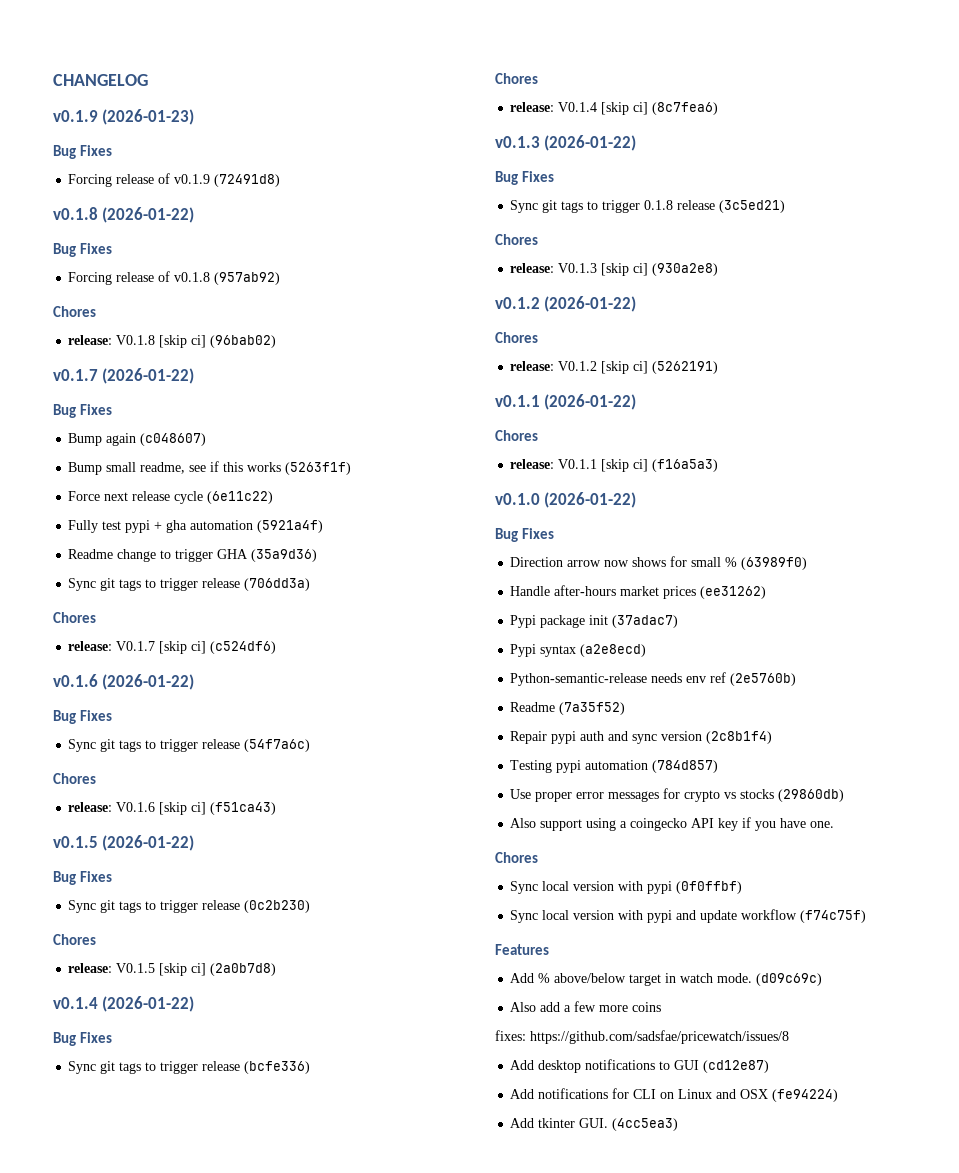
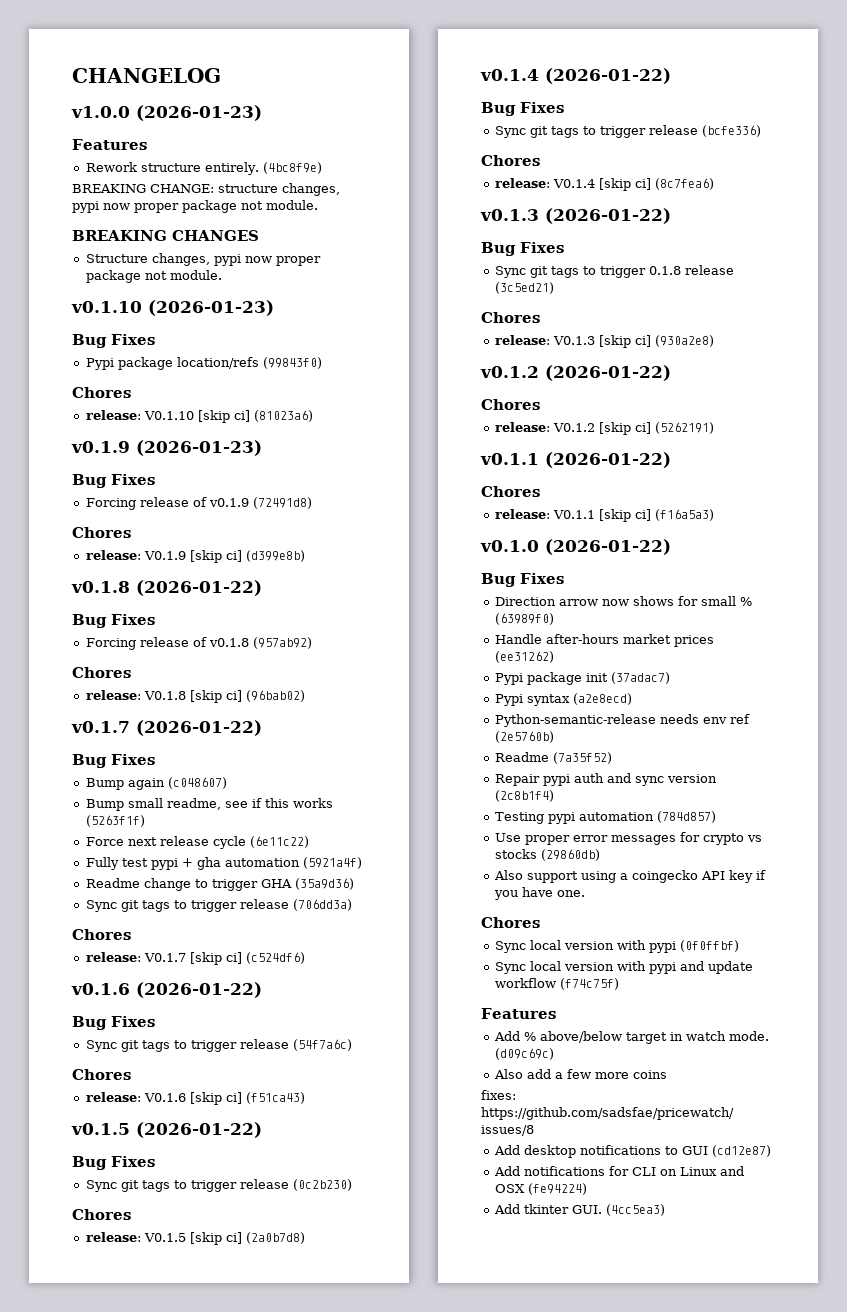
(148, 80) none -> [71,105,262,121] [72,139,147,150] [85,162,322,175] [72,183,340,196] [72,200,318,213] [72,230,259,241] [85,253,321,266] [85,270,222,283] [71,300,274,316] [72,334,155,348] [85,357,322,370] [72,387,131,398] [85,410,313,423] // v1.0.0 (2026-01-23) // Features // Rework structure entirely. (4bc8f9e) // BREAKING CHANGE: structure changes, pypi now proper package not module. // BREAKING CHANGES // Structure changes, pypi now proper package not module. // v0.1.10 (2026-01-23) // Bug Fixes // Pypi package location/refs (99843f0) // Chores // release: V0.1.10 [skip ci] (81023a6)
(281, 180) none -> [72,527,131,538] [85,550,305,563] // Chores // release: V0.1.9 [skip ci] (d399e8b)

